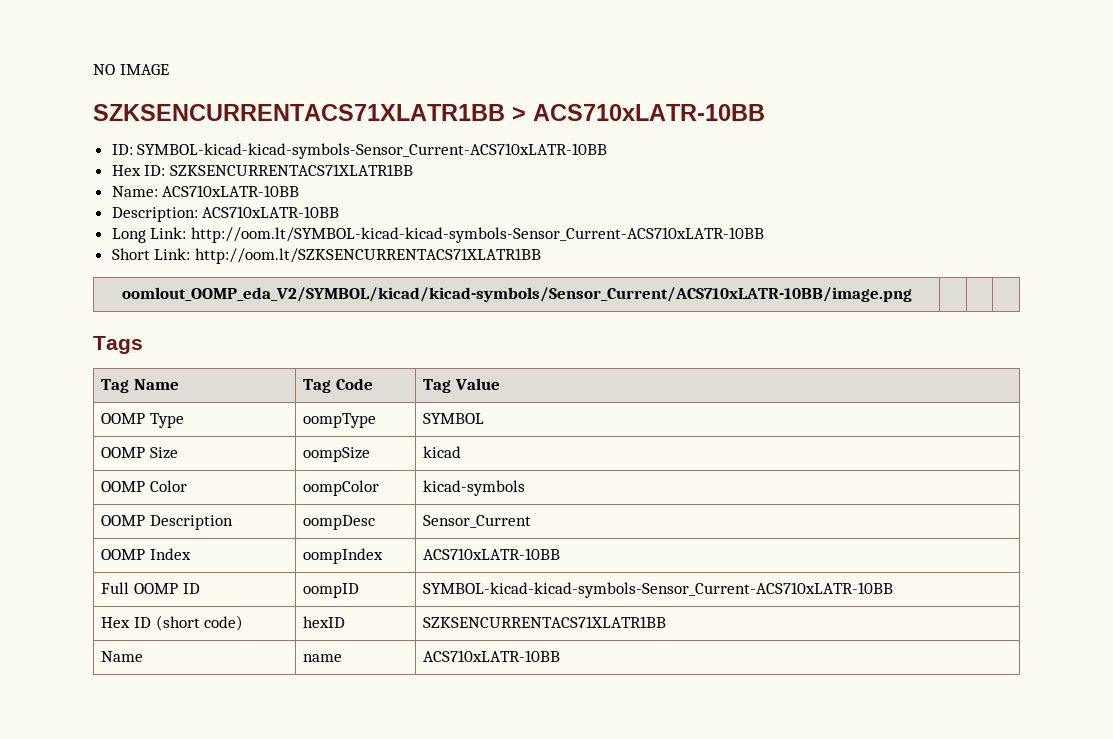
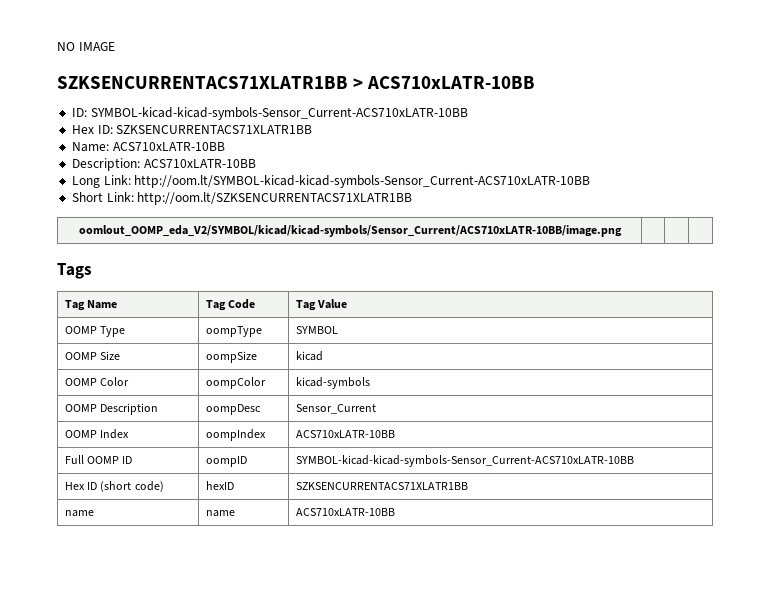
[101,651,144,662] Name -> [64,510,94,517] name

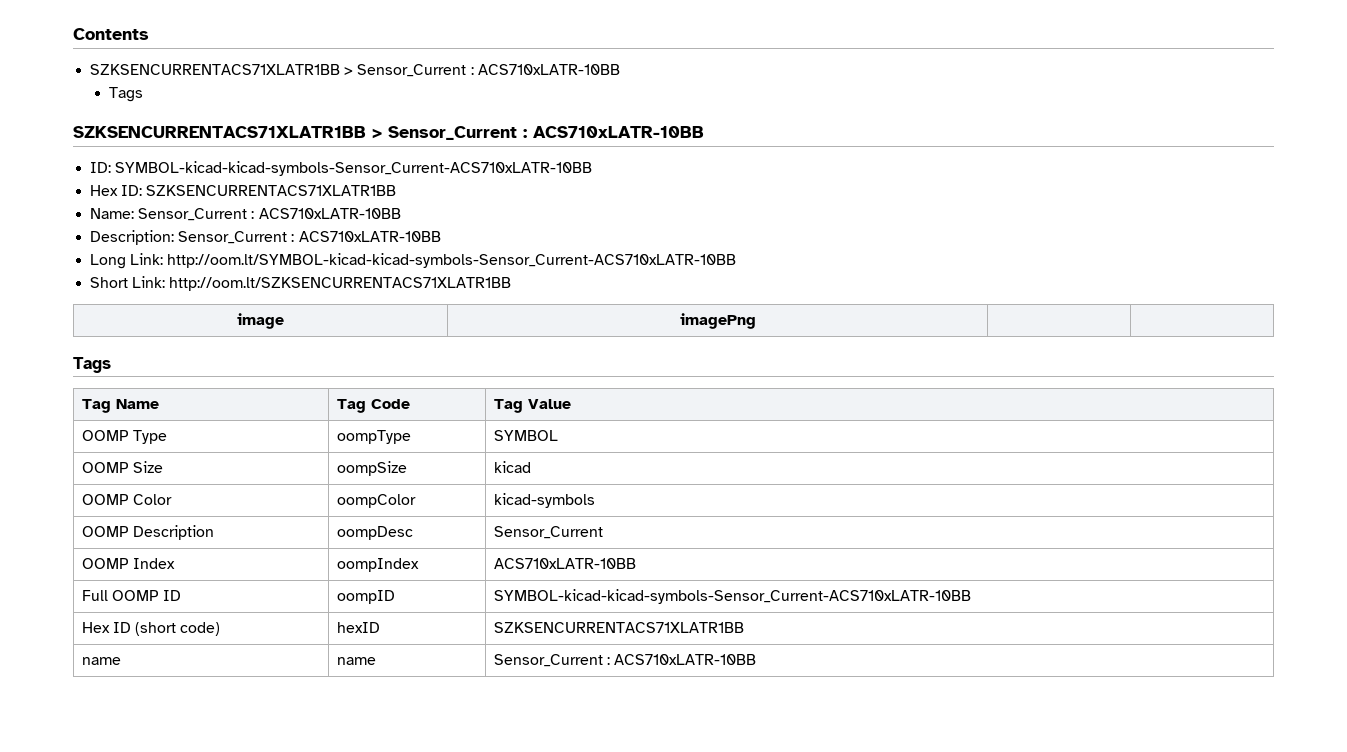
[57,42,115,51] [57,76,364,89] NO IMAGE // SZKSENCURRENTACS71XLATR1BB > -> [73,28,149,40] [90,64,620,77] [109,87,144,102] [73,126,527,140] Contents // SZKSENCURRENTACS71XLATR1BB > Sensor_Current : ACS710xLATR-10BB // Tags // SZKSENCURRENTACS71XLATR1BB > Sensor_Current :
(109, 147) none -> [138,208,255,221] Sensor_Current :
(140, 164) none -> [178,231,295,244] Sensor_Current :
[78,225,622,237] oomlout_OOMP_eda_V2/SYMBOL/kicad/kicad-symbols/Sensor_Current/ACS710xLATR-10BB/image.png | -> [237,313,284,329] [679,313,756,329] image | imagePng
(235, 513) none -> [493,654,610,667] Sensor_Current :

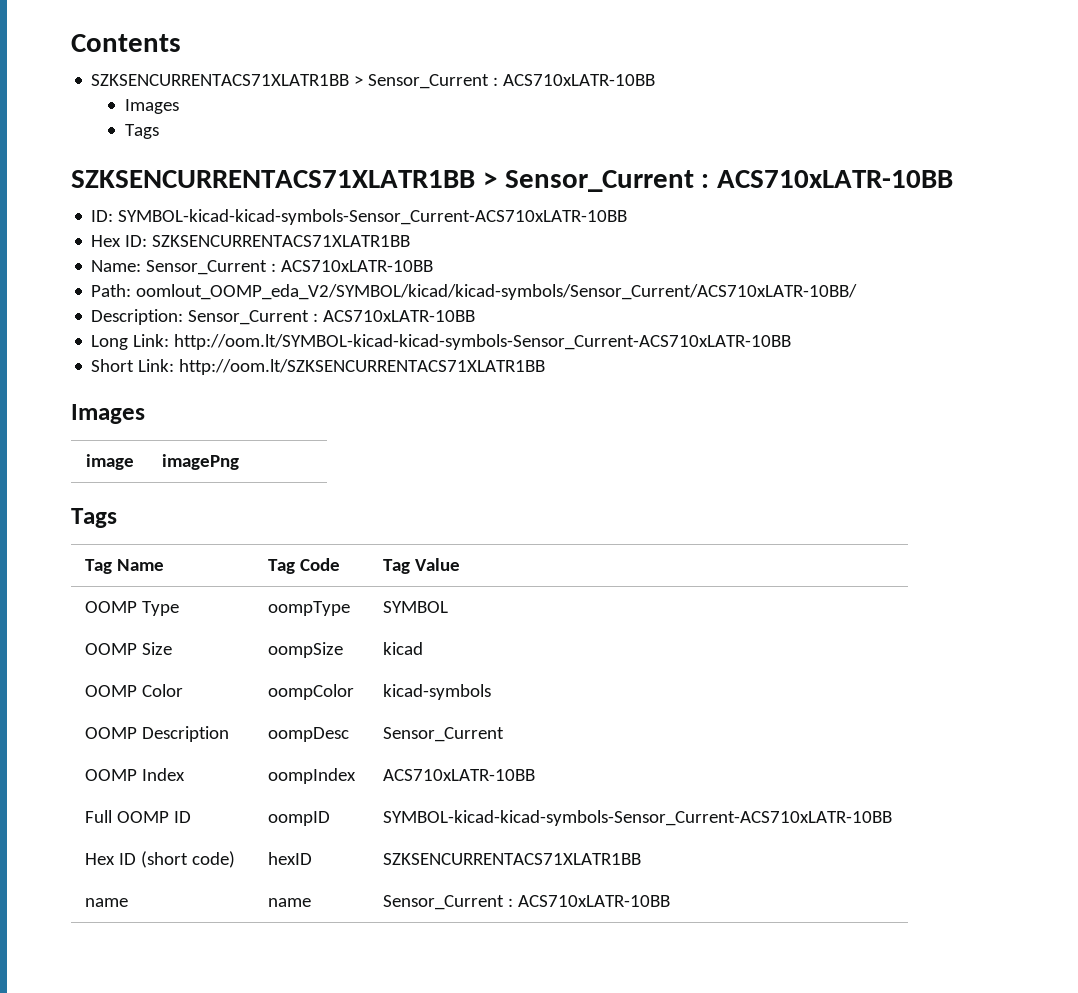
(620, 69) none -> [124,99,179,114] // Images
(401, 213) none -> [91,284,858,300] // Path: oomlout_OOMP_eda_V2/SYMBOL/kicad/kicad-symbols/Sensor_Current/ACS710xLATR-10BB/
(512, 284) none -> [71,404,145,424] // Images

